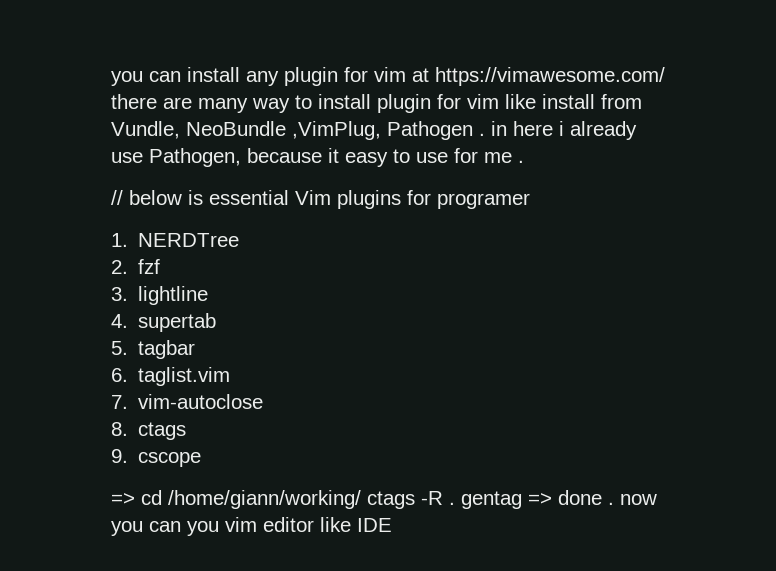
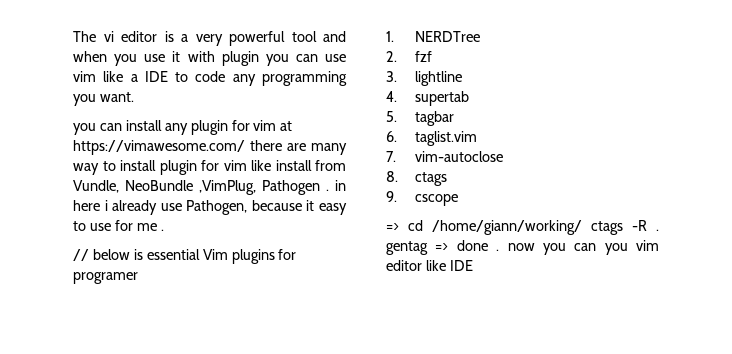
(111, 78) none -> [73,31,346,46] [73,51,346,66] [73,71,347,86] [73,92,134,106] The vi editor is a very powerful tool and when you use it with plugin you can use vim like a IDE to code any programming you want. //

